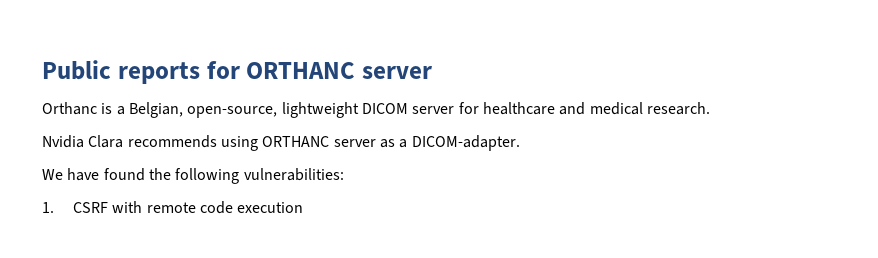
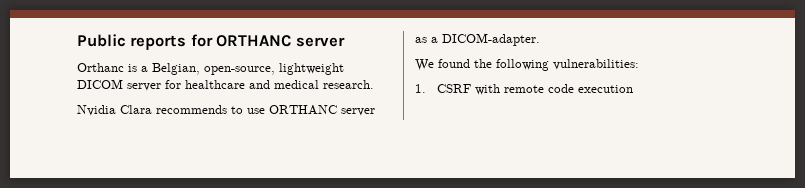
[220,136,258,151] using -> [231,106,265,114] to use
[67,168,100,181] have -> (434, 65) none

